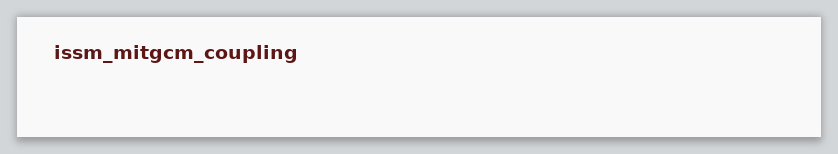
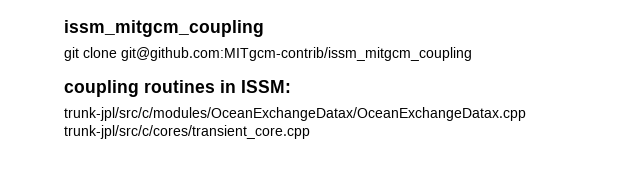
(298, 54) none -> [64,47,472,61] [64,80,291,97] [64,107,526,121] [64,125,310,139] // git clone git@github.com:MITgcm-contrib/issm_mitgcm_coupling // coupling routines in ISSM: // trunk-jpl/src/c/modules/OceanExchangeDatax/OceanExchangeDatax.cpp trunk-jpl/src/c/cores/transient_core.cpp

